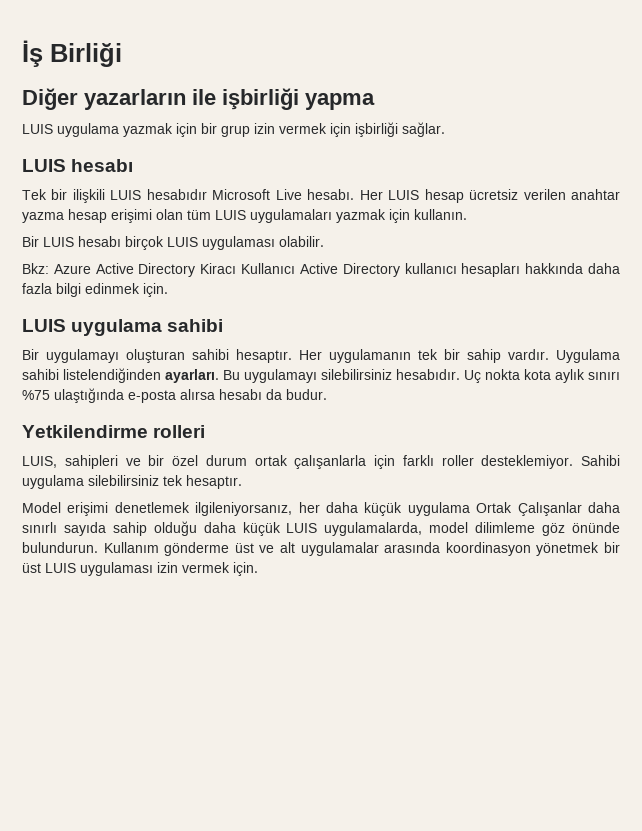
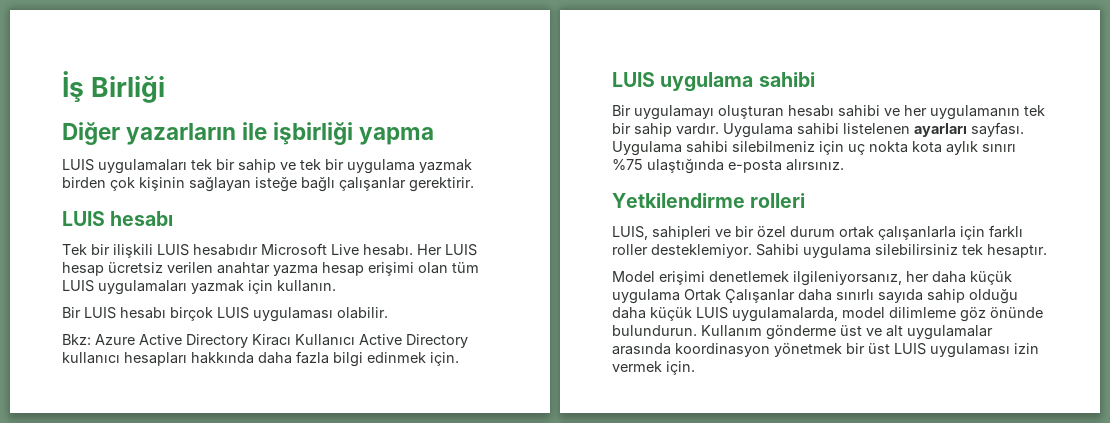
[57,122,445,137] uygulama yazmak için bir grup izin vermek için işbirliği sağlar. -> [98,159,472,174] [62,177,474,192] uygulamaları tek bir sahip ve tek bir uygulama yazmak birden çok kişinin sağlayan isteğe bağlı çalışanlar gerektirir.
[192,349,322,363] sahibi hesaptır. Her -> [788,105,927,117] hesabı sahibi ve her
[63,368,481,383] listelendiğinden ayarları. Bu uygulamayı silebilirsiniz hesabıdır. Uç -> [843,122,1024,137] [612,141,865,156] listelenen ayarları sayfası. Uygulama sahibi silebilmeniz için uç
[180,389,327,400] alırsa hesabı da budur. -> [786,159,844,171] alırsınız.

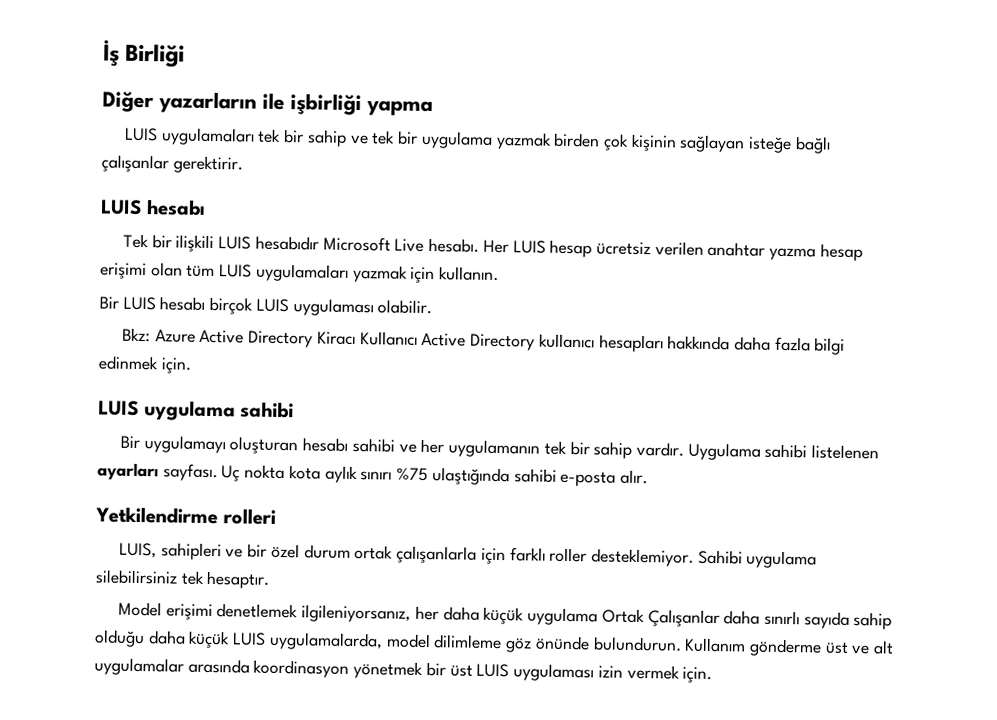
[612,141,865,156] Uygulama sahibi silebilmeniz için uç -> [221,465,241,482] Uç
[728,159,844,173] e-posta alırsınız. -> [513,468,648,487] sahibi e-posta alır.

